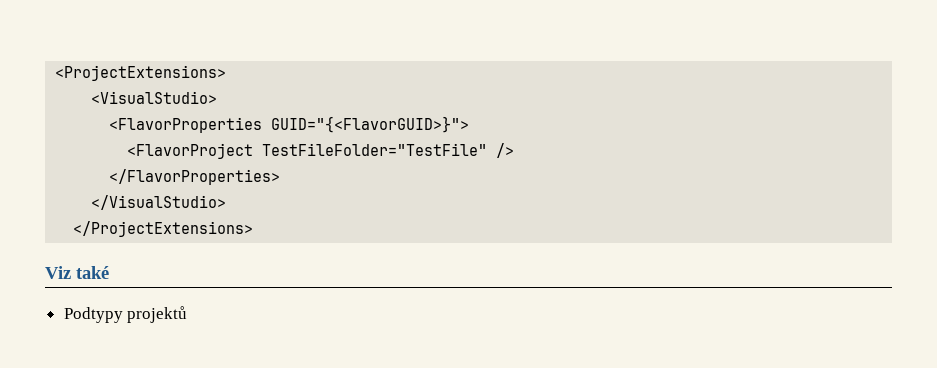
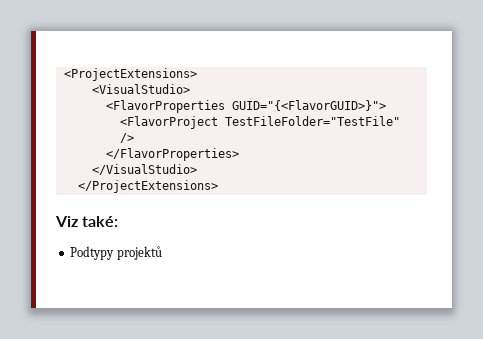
[76,266,109,279] také -> [82,216,119,227] také:

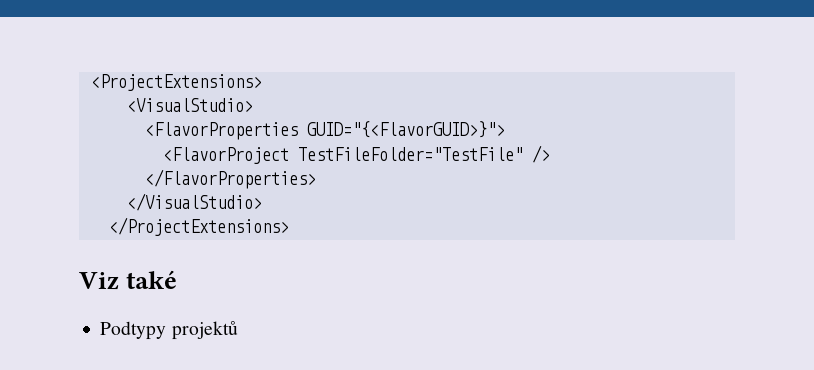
[82,216,119,227] také: -> [126,270,178,289] také

